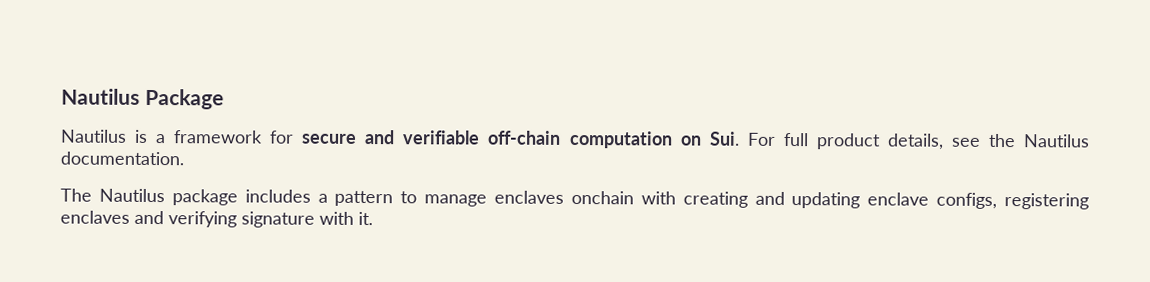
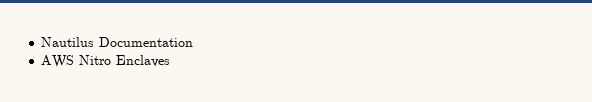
[61,88,224,110] [60,129,1090,150] [60,151,184,166] [60,188,1089,210] [60,210,373,228] Nautilus Package // Nautilus is a framework for secure and verifiable off-chain computation on Sui. For full product details, see the Nautilus documentation. // The Nautilus package includes a pattern to manage enclaves onchain with creating and updating enclave configs, registering enclaves and verifying signature with it. -> [41,37,194,47] [41,55,171,68] Nautilus Documentation // AWS Nitro Enclaves

